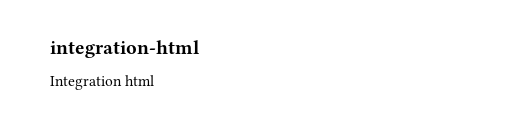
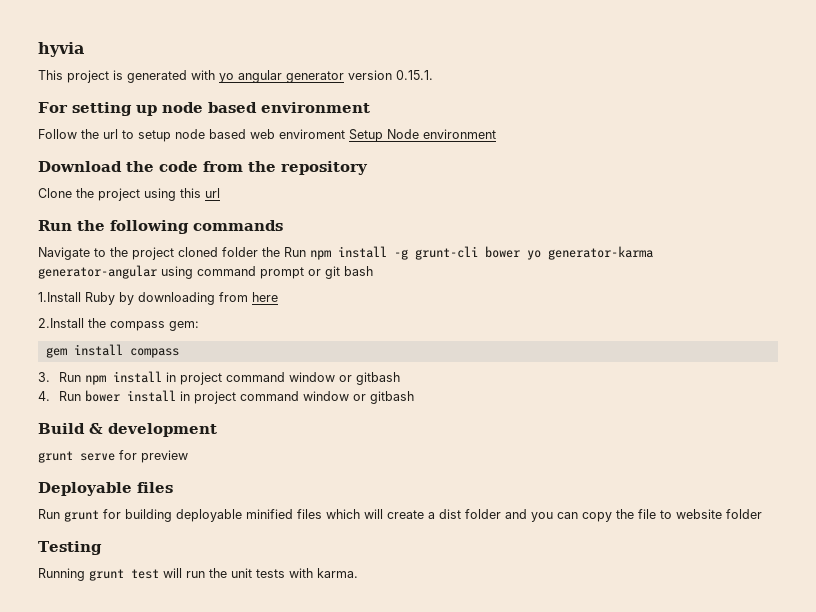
[50,40,200,58] [50,75,155,90] integration-html // Integration html -> [38,42,84,57] [38,70,433,83] [38,102,370,116] [38,129,496,142] [38,161,368,175] [38,188,220,201] [38,220,283,234] [38,246,653,260] [38,265,373,279] [38,292,278,305] [38,318,199,331] [45,344,179,358] [38,371,401,385] [38,390,415,404] [38,423,217,437] [38,450,188,463] [38,482,173,496] [38,509,762,522] [38,541,102,555] [38,568,358,581] hyvia // This project is generated with yo angular generator version 0.15.1. // For setting up node based environment // Follow the url to setup node based web enviroment Setup Node environment // Download the code from the repository // Clone the project using this url // Run the following commands // Navigate to the project cloned folder the Run npm install -g grunt-cli bower yo generator-karma generator-angular using command prompt or git bash // 1.Install Ruby by downloading from here // 2.Install the compass gem: // gem install compass // 3. Run npm install in project command window or gitbash // 4. Run bower install in project command window or gitbash // Build & development // grunt serve for preview // Deployable files // Run grunt for building deployable minified files which will create a dist folder and you can copy the file to website folder // Testing // Running grunt test will run the unit tests with karma.

